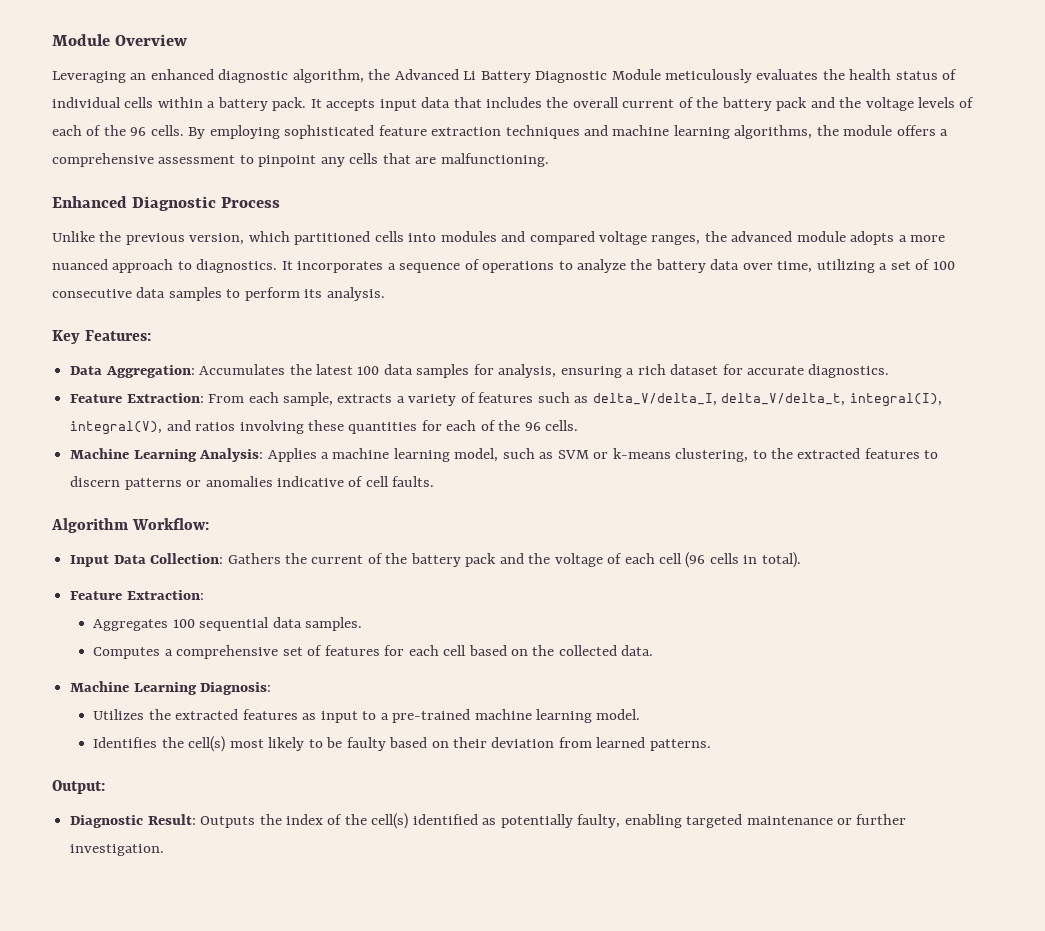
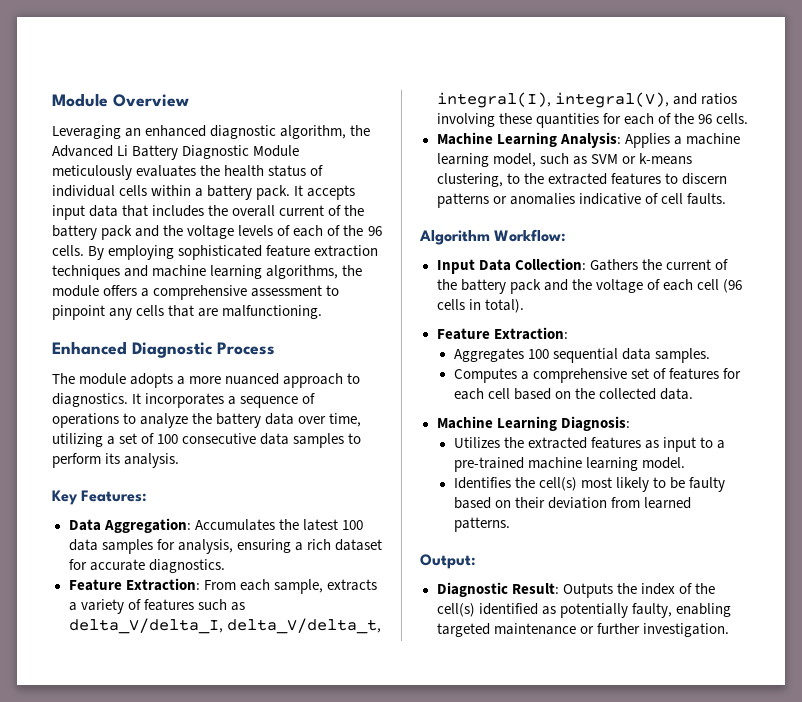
[52,231,793,245] Unlike the previous version, which partitioned cells into modules and compared voltage ranges, the advanced -> [52,373,75,384] The

